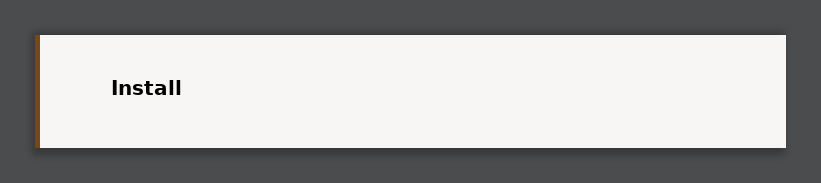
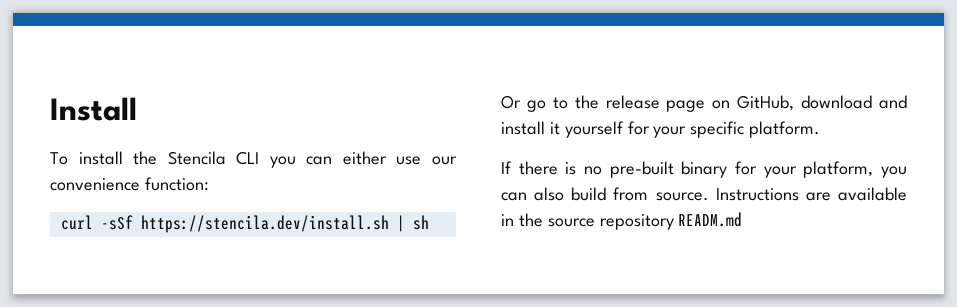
(182, 87) none -> [50,151,457,168] [50,177,209,191] [60,215,429,233] [501,95,907,112] [501,121,821,138] [501,161,907,178] [501,187,907,201] [501,212,743,230] // To install the Stencila CLI you can either use our convenience function: // curl -sSf https://stencila.dev/install.sh | sh // Or go to the release page on GitHub, download and install it yourself for your specific platform. // If there is no pre-built binary for your platform, you can also build from source. Instructions are available in the source repository READM.md

